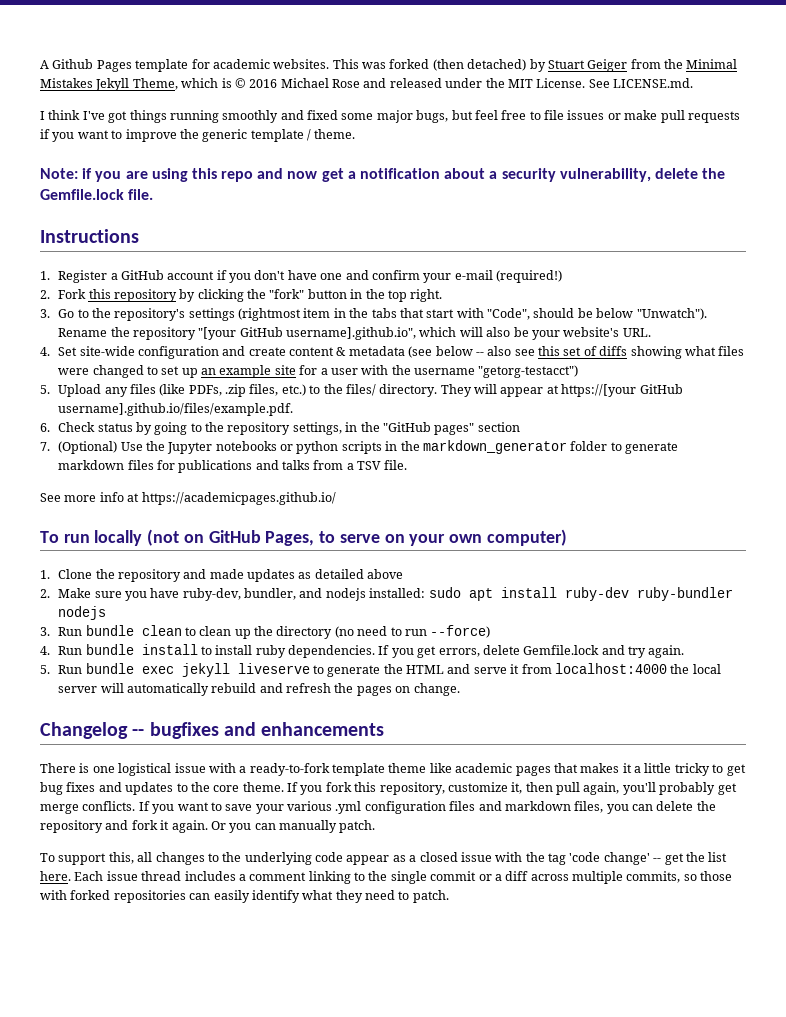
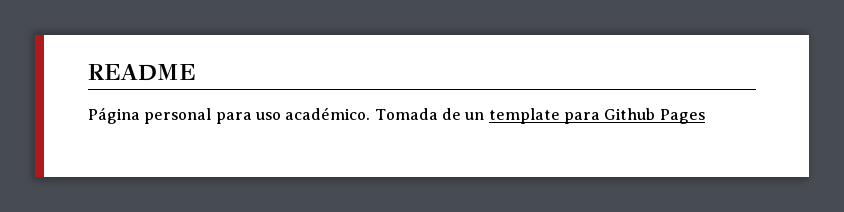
[40,59,738,72] [40,78,693,91] [40,110,740,123] [40,129,356,142] [40,168,726,182] [40,189,154,200] [40,229,139,243] [40,270,562,283] [40,289,443,302] [40,308,707,321] [58,327,651,340] [40,346,745,359] [58,365,579,378] [40,384,683,397] [58,403,294,416] [40,422,520,435] [40,440,678,454] [58,460,407,473] [40,492,336,505] [40,529,567,546] [40,569,404,582] [40,587,733,601] [58,606,107,620] [40,625,491,639] [40,644,685,658] [40,663,721,677] [58,683,460,696] [40,722,385,739] [40,763,746,776] [40,782,737,795] [40,801,716,814] [40,820,376,833] [40,852,728,865] [40,871,733,884] [40,890,449,903] A Github Pages template for academic websites. This was forked (then detached) by Stuart Geiger from the Minimal Mistakes Jekyll Theme, which is © 2016 Michael Rose and released under the MIT License. See LICENSE.md. // I think I've got things running smoothly and fixed some major bugs, but feel free to file issues or make pull requests if you want to improve the generic template / theme. // Note: if you are using this repo and now get a notification about a security vulnerability, delete the Gemfile.lock file. // Instructions // 1. Register a GitHub account if you don't have one and confirm your e-mail (required!) // 2. Fork this repository by clicking the "fork" button in the top right. // 3. Go to the repository's settings (rightmost item in the tabs that start with "Code", should be below "Unwatch"). Rename the repository "[your GitHub username].github.io", which will also be your website's URL. // 4. Set site-wide configuration and create content & metadata (see below -- also see this set of diffs showing what files were changed to set up an example site for a user with the username "getorg-testacct") // 5. Upload any files (like PDFs, .zip files, etc.) to the files/ directory. They will appear at https://[your GitHub username].github.io/files/example.pdf. // 6. Check status by going to the repository settings, in the "GitHub pages" section // 7. (Optional) Use the Jupyter notebooks or python scripts in the markdown_generator folder to generate markdown files for publications and talks from a TSV file. // See more info at https://academicpages.github.io/ // To run locally (not on GitHub Pages, to serve on your own computer) // 1. Clone the repository and made updates as detailed above // 2. Make sure you have ruby-dev, bundler, and nodejs installed: sudo apt install ruby-dev ruby-bundler nodejs // 3. Run bundle clean to clean up the directory (no need to run --force) // 4. Run bundle install to install ruby dependencies. If you get errors, delete Gemfile.lock and try again. // 5. Run bundle exec jekyll liveserve to generate the HTML and serve it from localhost:4000 the local server will automatically rebuild and refresh the pages on change. // Changelog -- bugfixes and enhancements // There is one logistical issue with a ready-to-fork template theme like academic pages that makes it a little tricky to get bug fixes and updates to the core theme. If you fork this repository, customize it, then pull again, you'll probably get merge conflicts. If you want to save your various .yml configuration files and markdown files, you can delete the repository and fork it again. Or you can manually patch. // To support this, all changes to the underlying code appear as a closed issue with the tag 'code change' -- get the list here. Each issue thread includes a comment linking to the single commit or a diff across multiple commits, so those with forked repositories can easily identify what they need to patch. -> [88,64,195,81] [88,107,705,124] README // Página personal para uso académico. Tomada de un template para Github Pages

